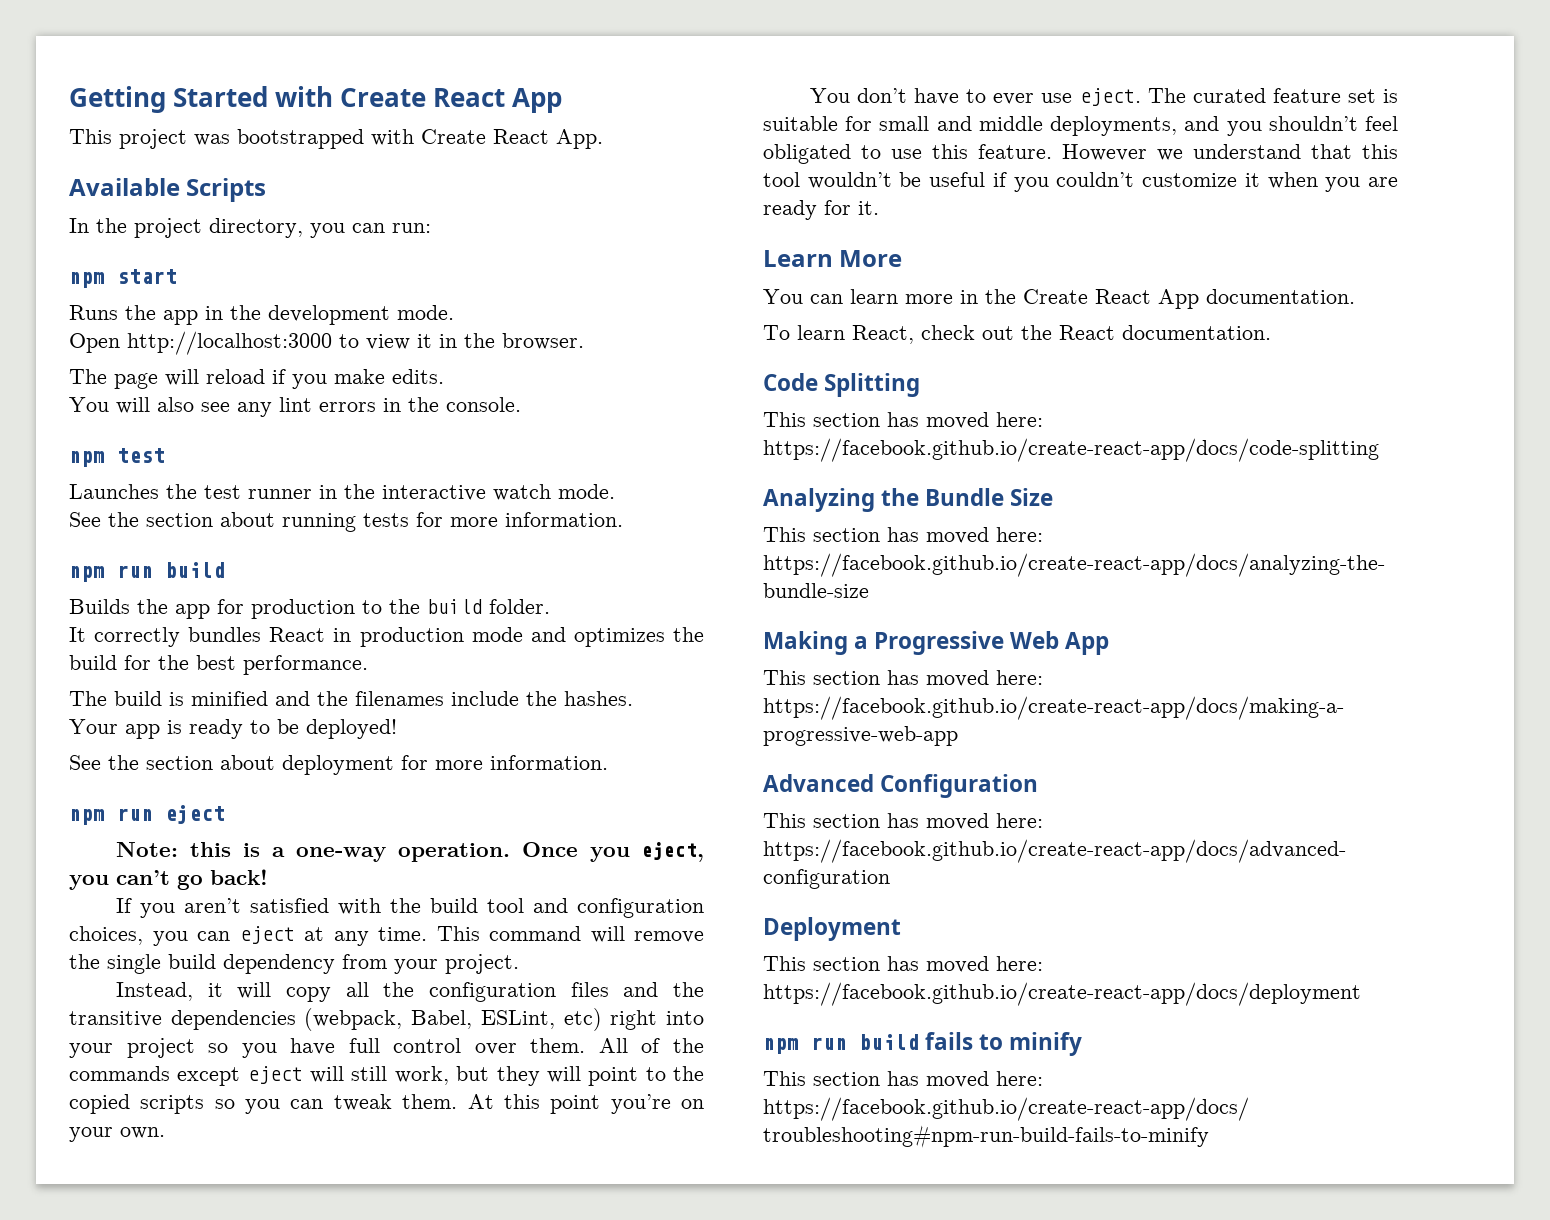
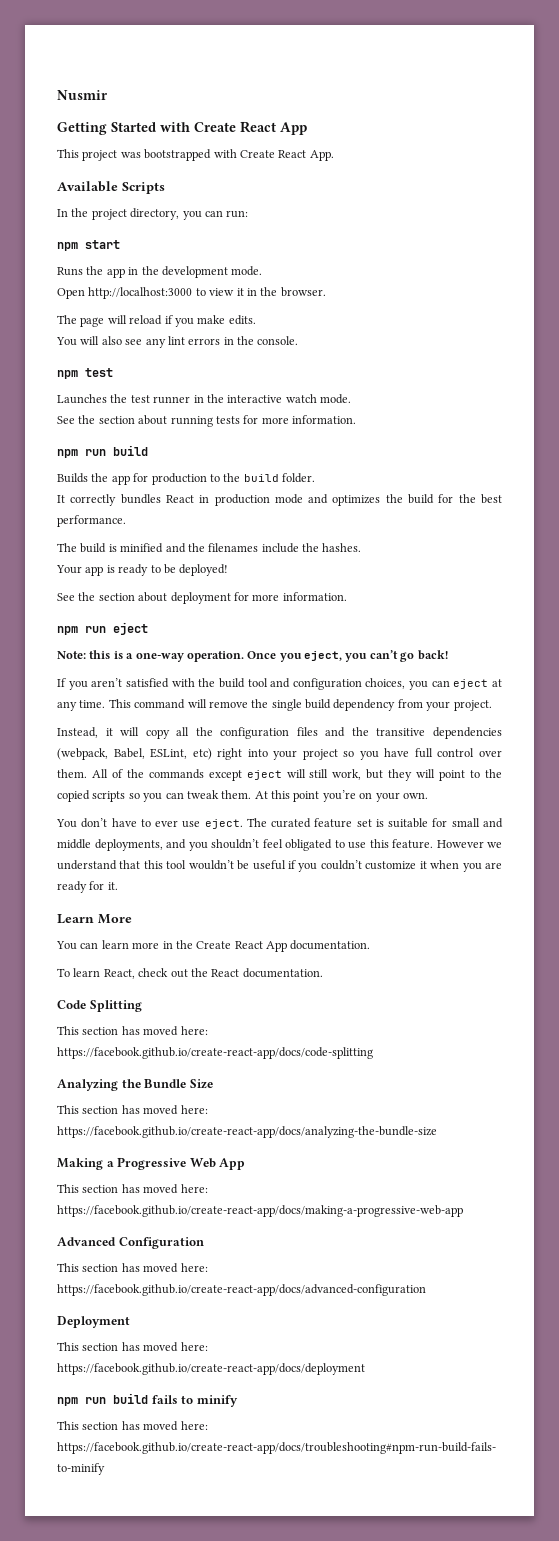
(69, 99) none -> [57,90,108,100] Nusmir //

